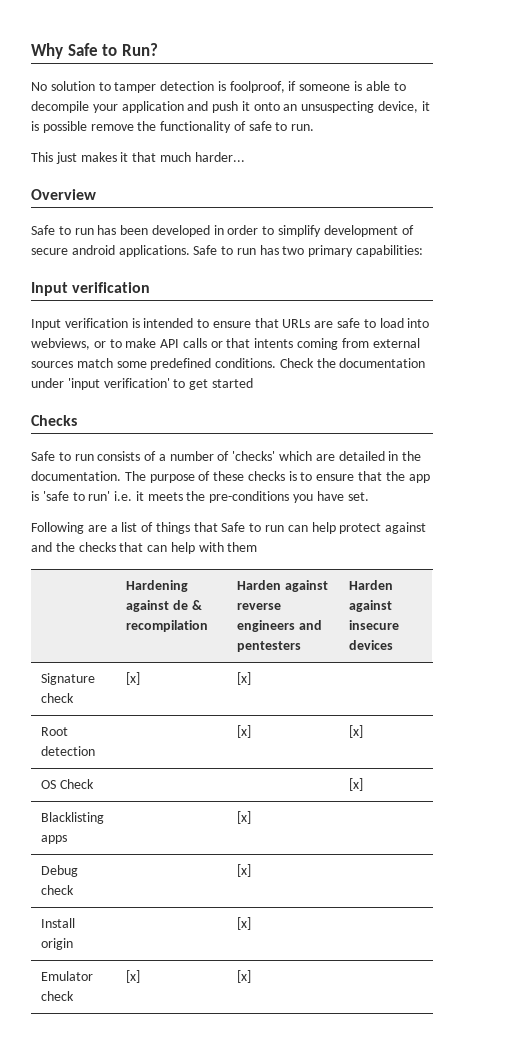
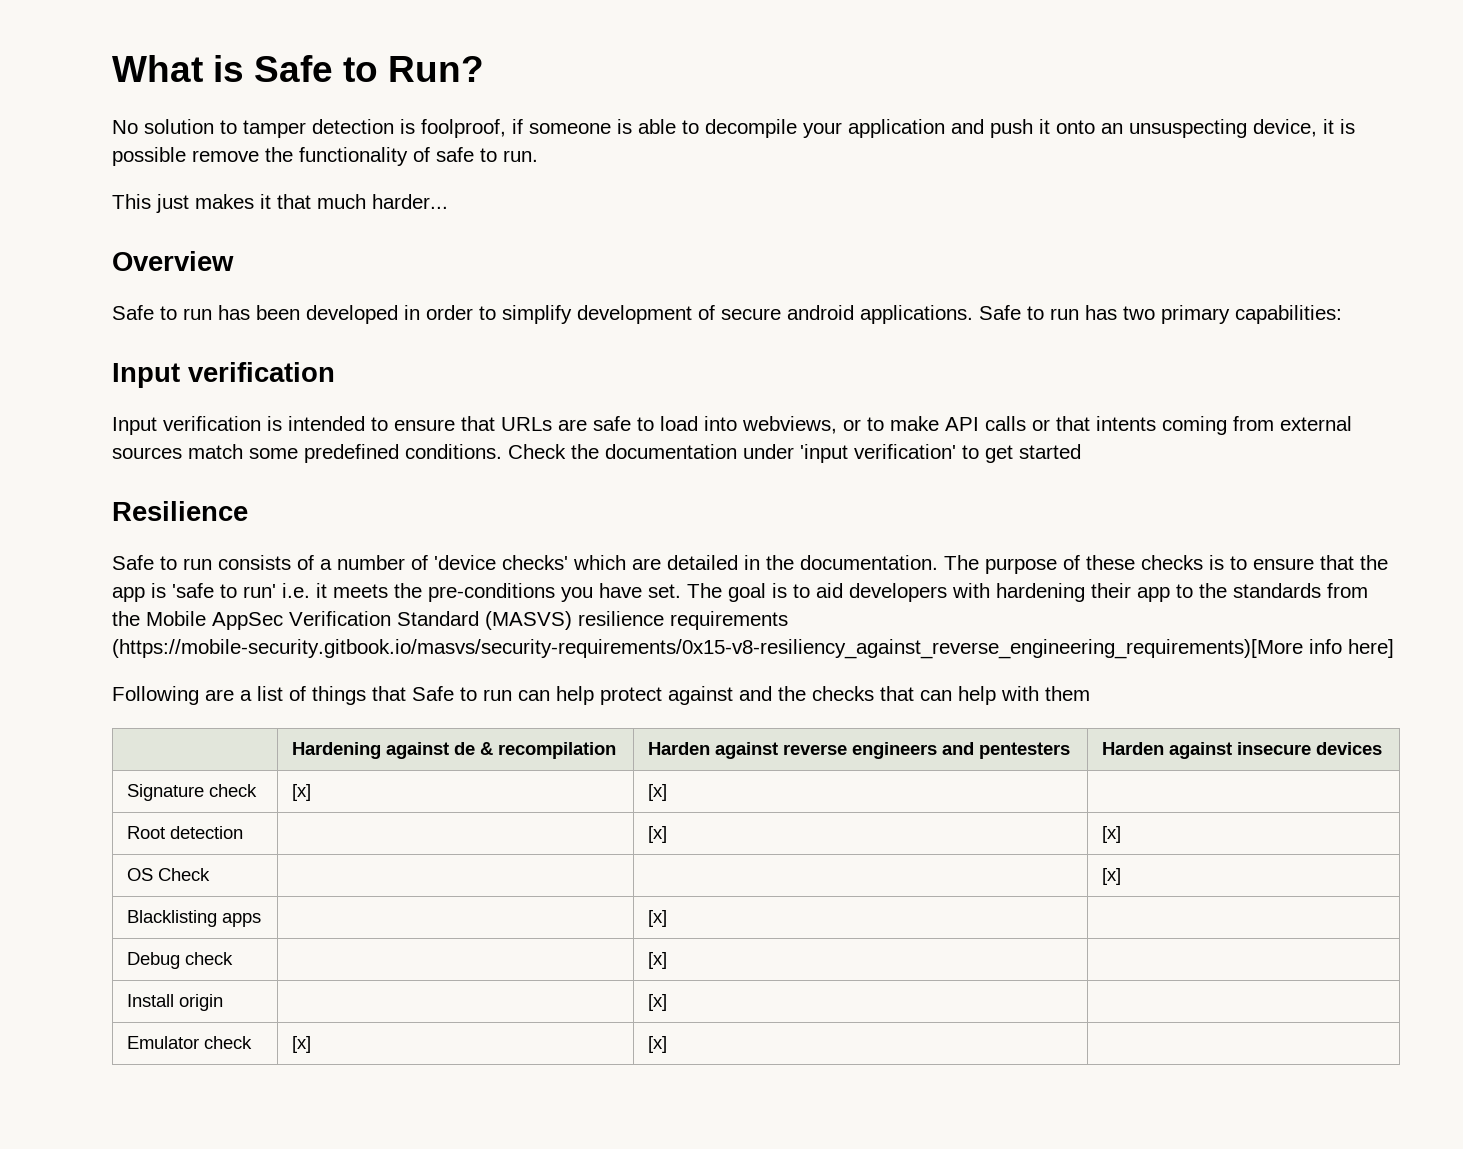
[31,43,63,59] Why -> [112,55,244,82] What is
[31,415,77,426] Checks -> [112,501,248,521] Resilience
[232,451,276,461] 'checks' -> [434,555,568,570] 'device checks'
(369, 496) none -> [687,583,1368,602] [112,611,788,630] [112,639,1394,659] The goal is to aid developers with hardening their app to the standards from the Mobile AppSec Verification Standard (MASVS) resilience requirements (https://mobile-security.gitbook.io/masvs/security-requirements/0x15-v8-resiliency_against_reverse_engineering_requirements)[More info here]

